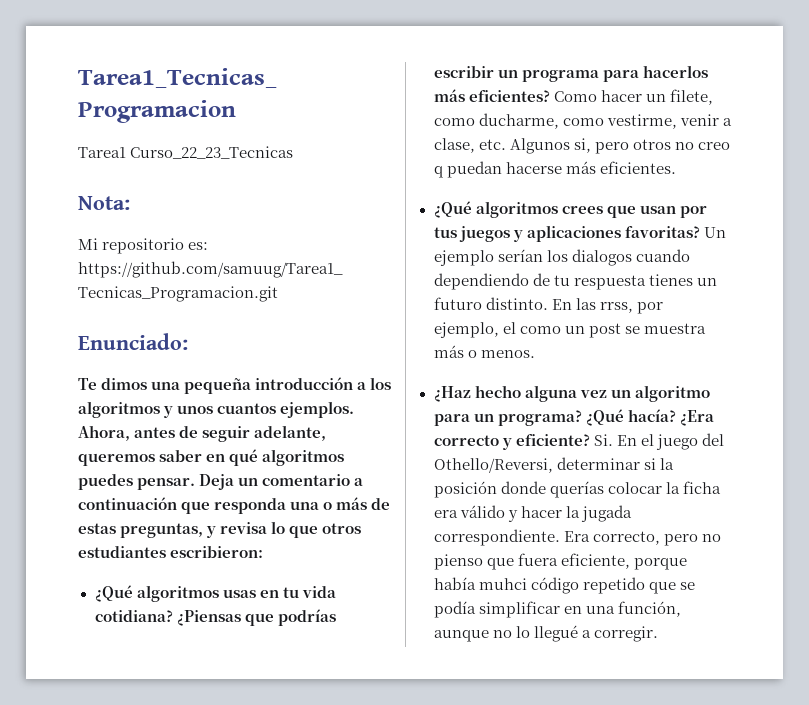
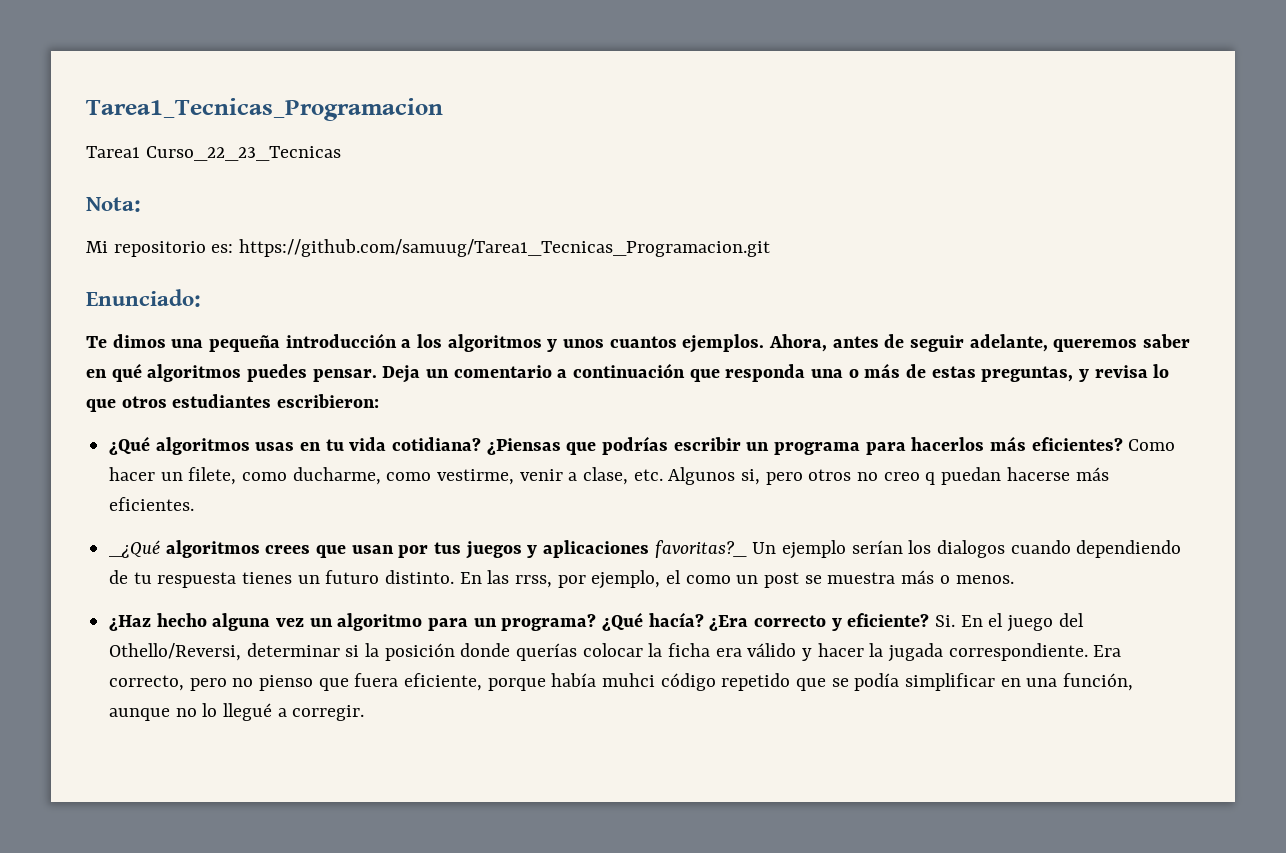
[433,201,472,218] ¿Qué -> [109,540,161,558] _¿Qué
[624,226,700,238] favoritas? -> [654,540,747,558] favoritas?_

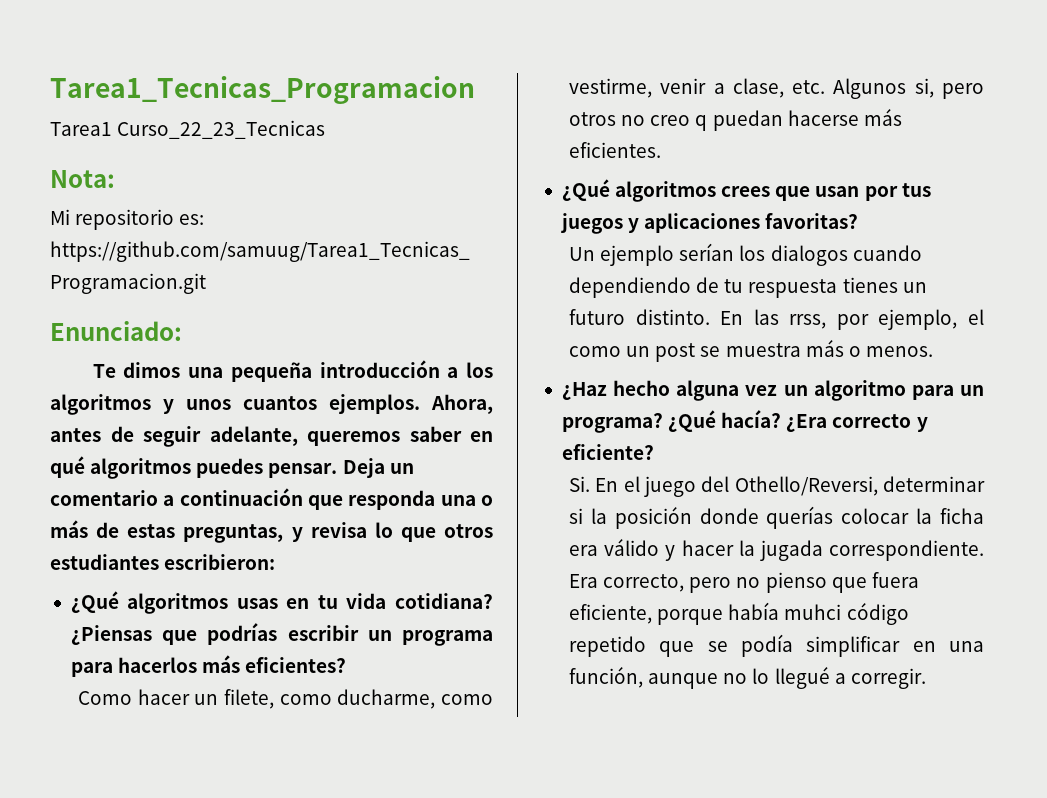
(1123, 444) none -> (347, 665) //
[109,540,161,558] _¿Qué -> [561,179,610,201] ¿Qué
[654,540,747,558] favoritas?_ -> [765,213,859,229] favoritas? //
(930, 620) none -> (654, 452) //

